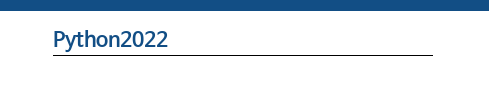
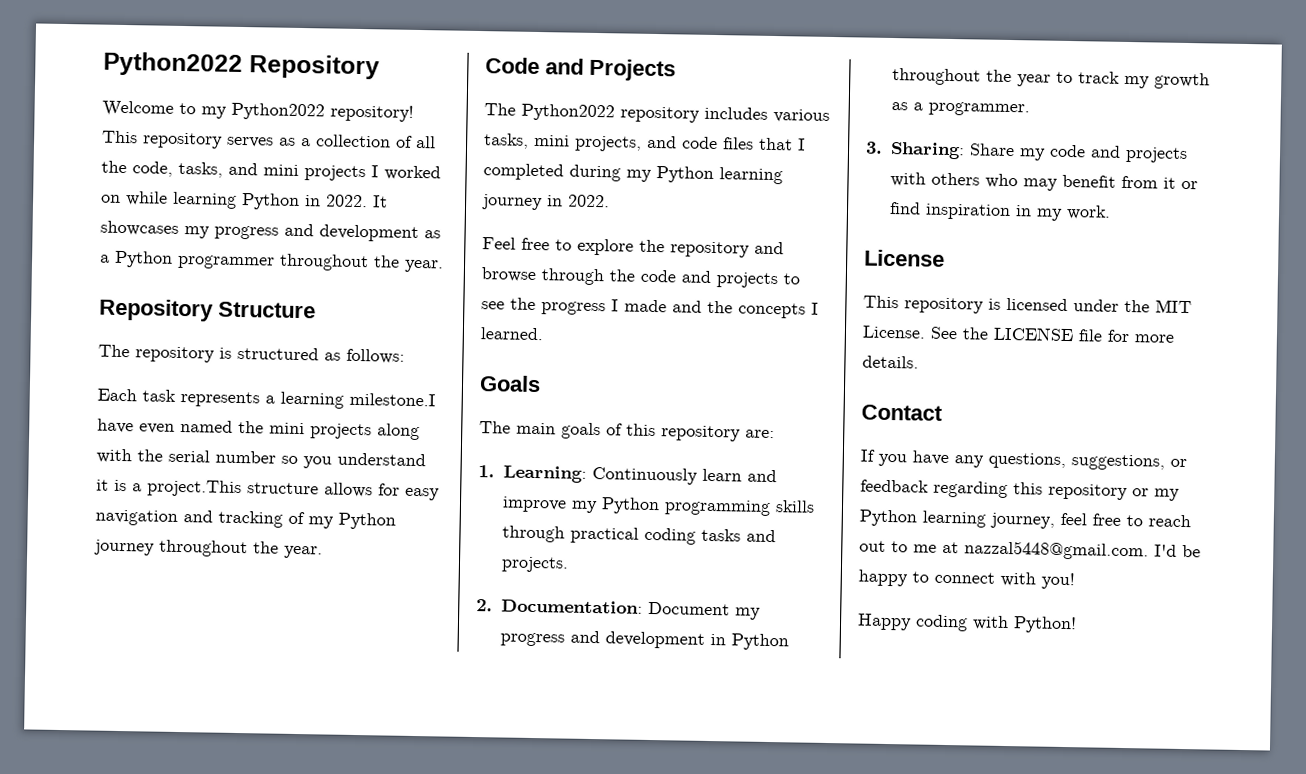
[53,30,168,53] Python2022 -> [103,51,380,80] [102,100,414,122] [102,130,436,149] [101,160,441,182] [101,191,388,210] [100,220,441,243] [100,250,444,273] [99,298,316,322] [98,344,405,364] [97,388,436,409] [97,418,420,441] [96,448,426,469] [96,479,440,501] [95,509,396,530] [94,539,323,559] [485,57,676,82] [484,103,830,123] [484,133,806,152] [483,163,783,185] [481,194,610,211] [482,237,784,258] [481,267,800,289] [481,297,819,319] [480,327,543,341] [479,375,541,393] [479,421,775,442] [478,465,777,485] [501,496,815,516] [501,525,776,545] [500,556,569,573] [476,599,761,620] [499,630,789,651] [891,67,1210,90] [890,101,1030,117] [865,141,1188,164] [889,171,1198,191] [888,201,1111,221] [864,249,945,267] [863,295,1192,314] [862,325,1174,343] [862,355,919,369] [861,404,943,421] [860,449,1187,471] [860,479,1180,501] [859,509,1191,529] [859,540,1201,561] [858,569,1075,590] [857,613,1077,634] Python2022 Repository // Welcome to my Python2022 repository! This repository serves as a collection of all the code, tasks, and mini projects I worked on while learning Python in 2022. It showcases my progress and development as a Python programmer throughout the year. // Repository Structure // The repository is structured as follows: // Each task represents a learning milestone.I have even named the mini projects along with the serial number so you understand it is a project.This structure allows for easy navigation and tracking of my Python journey throughout the year. // Code and Projects // The Python2022 repository includes various tasks, mini projects, and code files that I completed during my Python learning journey in 2022. // Feel free to explore the repository and browse through the code and projects to see the progress I made and the concepts I learned. // Goals // The main goals of this repository are: // 1. Learning: Continuously learn and improve my Python programming skills through practical coding tasks and projects. // 2. Documentation: Document my progress and development in Python throughout the year to track my growth as a programmer. // 3. Sharing: Share my code and projects with others who may benefit from it or find inspiration in my work. // License // This repository is licensed under the MIT License. See the LICENSE file for more details. // Contact // If you have any questions, suggestions, or feedback regarding this repository or my Python learning journey, feel free to reach out to me at nazzal5448@gmail.com. I'd be happy to connect with you! // Happy coding with Python!

